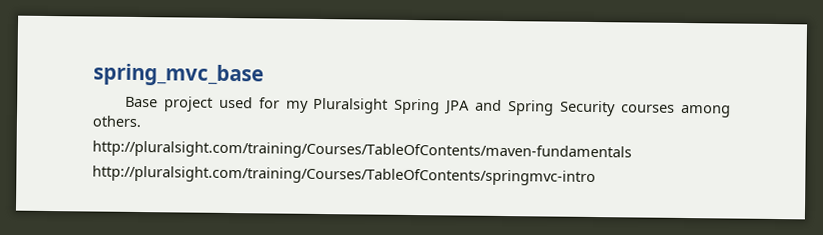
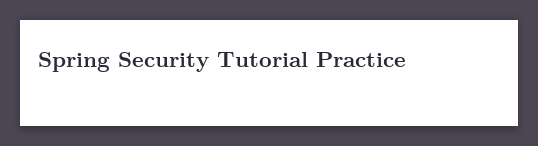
[93,63,264,87] [124,96,731,118] [92,115,141,128] [92,140,632,162] [92,165,596,187] spring_mvc_base // Base project used for my Pluralsight Spring JPA and Spring Security courses among others. // http://pluralsight.com/training/Courses/TableOfContents/maven-fundamentals // http://pluralsight.com/training/Courses/TableOfContents/springmvc-intro -> [38,52,406,72] Spring Security Tutorial Practice

